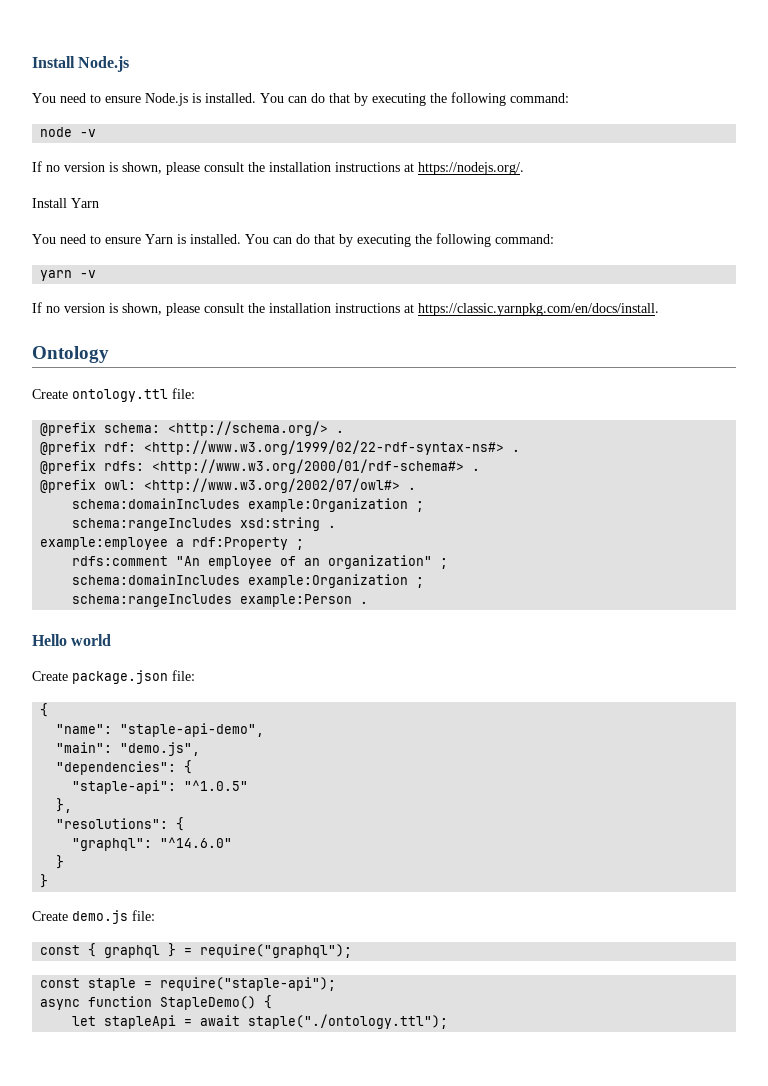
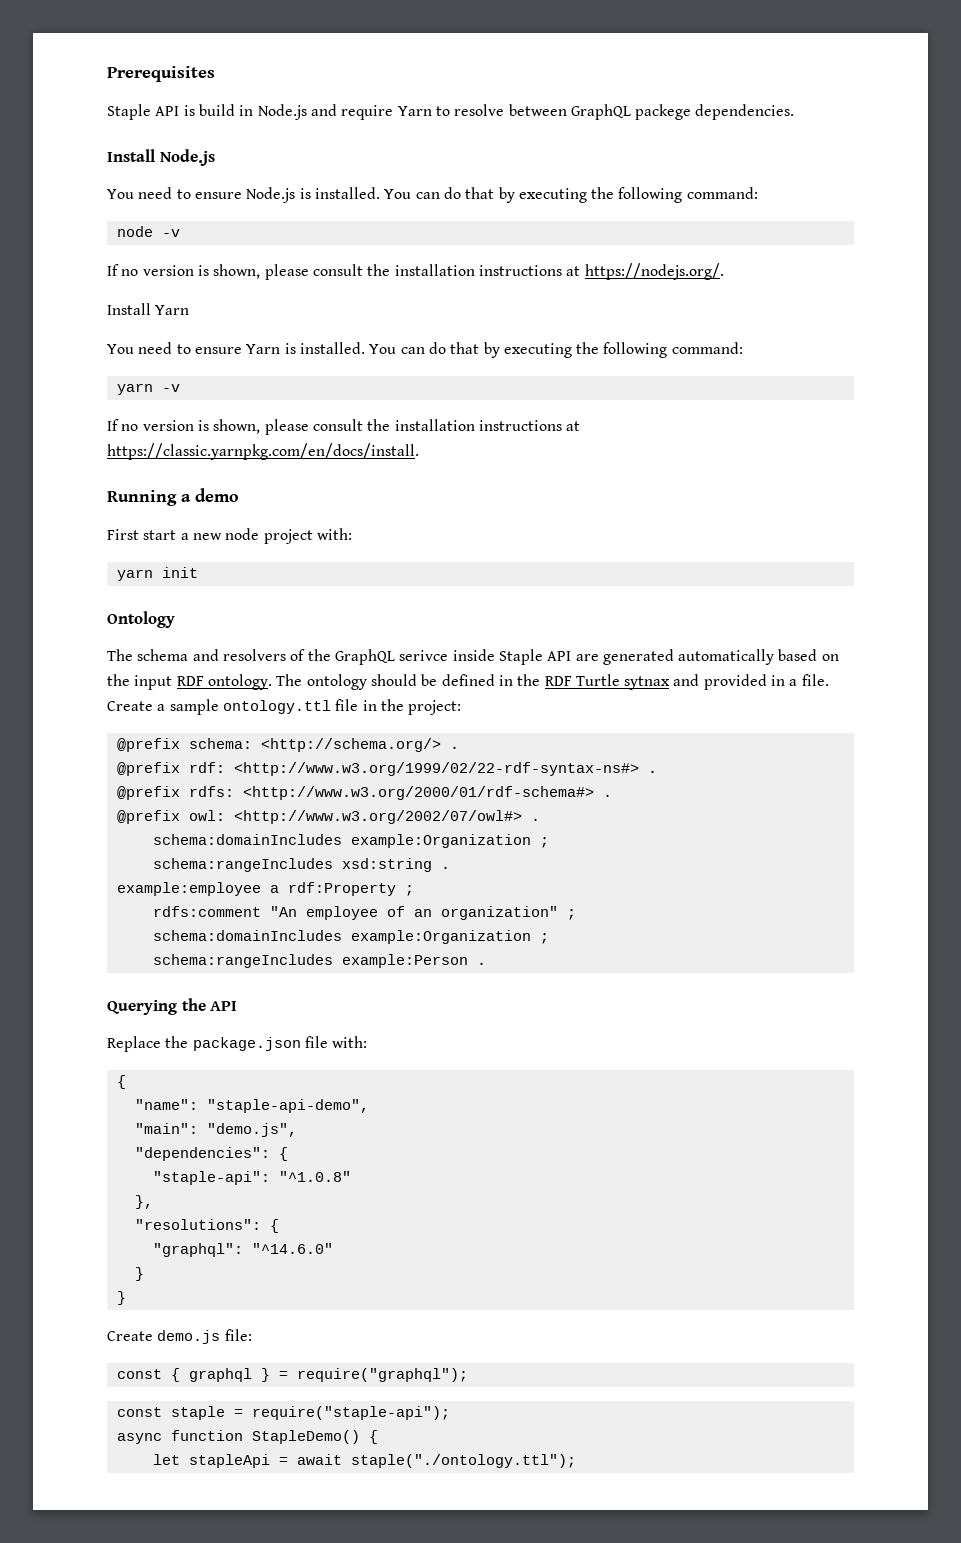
(32, 62) none -> [107,66,215,82] [107,104,795,120] Prerequisites // Staple API is build in Node.js and require Yarn to resolve between GraphQL packege dependencies. //
[32,346,109,363] [32,388,195,402] Ontology // Create ontology.ttl file: -> [107,488,239,506] [107,528,352,544] [116,567,198,581] [107,611,175,628] [107,649,839,665] [107,674,829,690] [107,699,462,715] Running a demo // First start a new node project with: // yarn init // Ontology // The schema and resolvers of the GraphQL serivce inside Staple API are generated automatically based on the input RDF ontology. The ontology should be defined in the RDF Turtle sytnax and provided in a file. Create a sample ontology.ttl file in the project:
[32,634,112,646] [32,670,195,684] Hello world // Create package.json file: -> [107,998,238,1015] [107,1036,368,1052] Querying the API // Replace the package.json file with:
[184,780,249,791] "^1.0.5" -> [278,1171,351,1182] "^1.0.8"

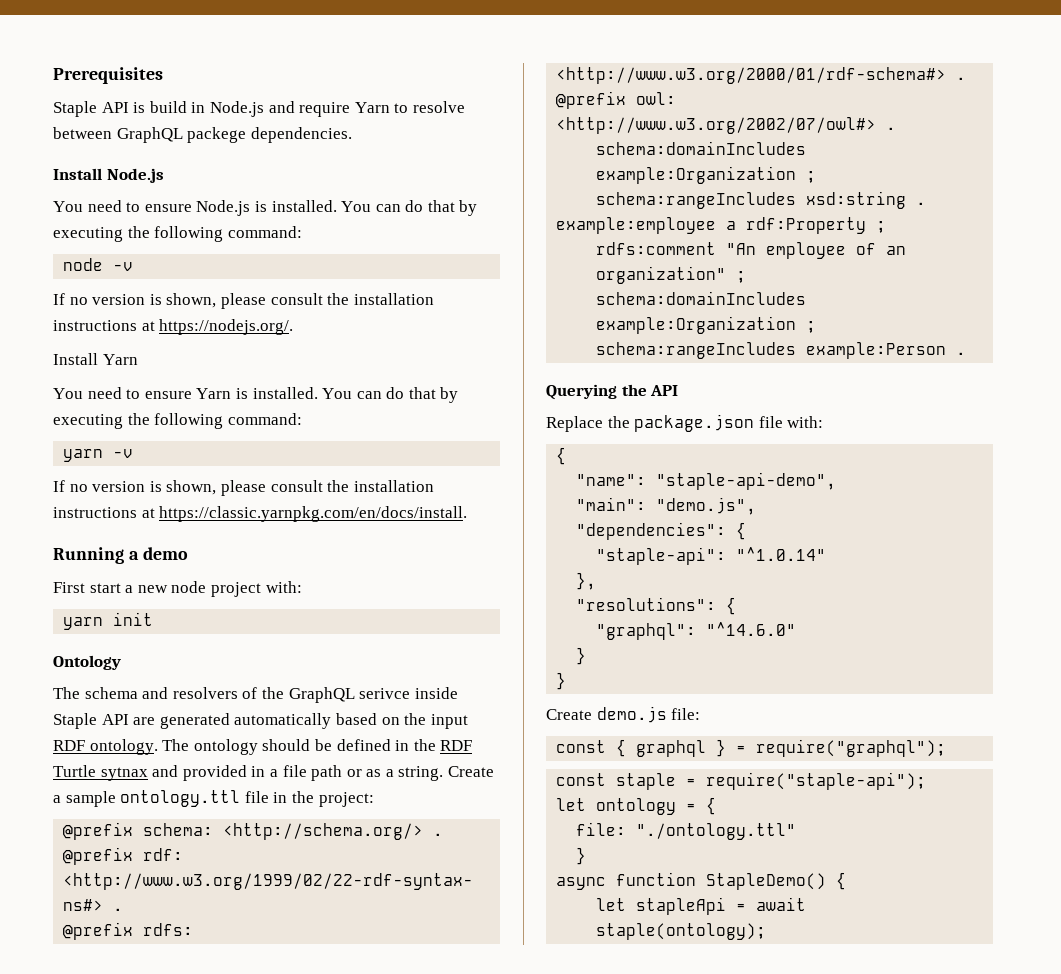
[801,674,829,686] file. -> [282,765,444,781] file path or as a string.
[278,1171,351,1182] "^1.0.8" -> [736,547,827,561] "^1.0.14"
(450, 1413) none -> [556,797,717,815] [576,822,797,840] [576,847,587,865] // let ontology = { // file: "./ontology.ttl" // }
[350,1454,576,1468] staple("./ontology.ttl"); -> [596,923,767,940] staple(ontology);

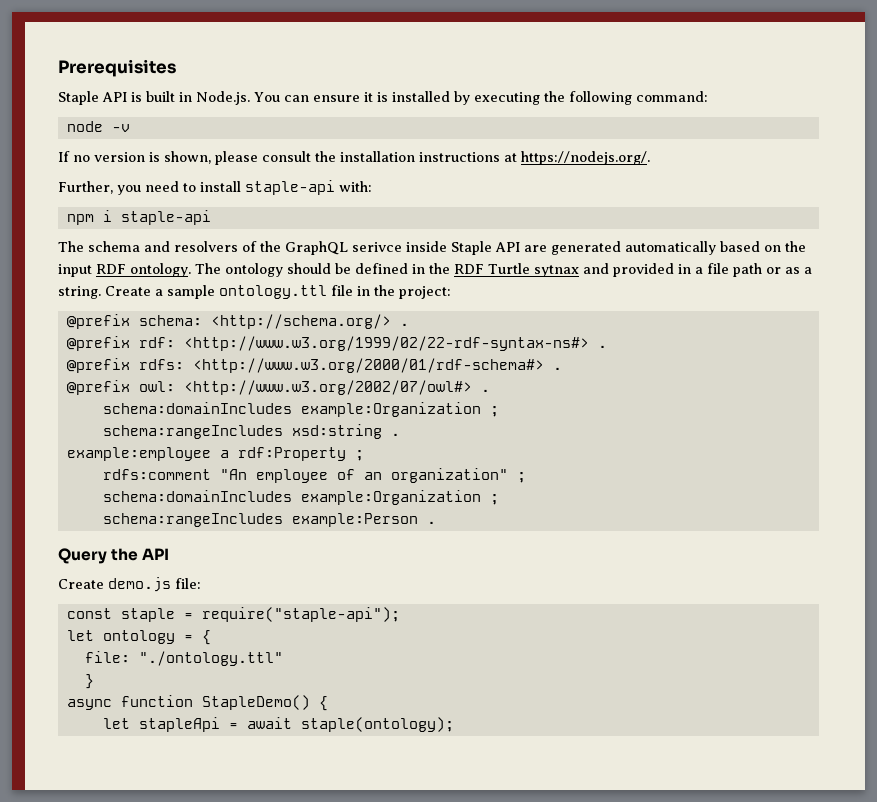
[149,101,465,117] [53,127,352,143] [53,168,164,183] [53,200,455,216] build in Node.js and require Yarn to resolve between GraphQL packege dependencies. // Install Node.js // You need to ensure Node.js is installed. You can do that -> [146,91,450,105] built in Node.js. You can ensure it is installed
[53,353,138,365] [53,387,459,403] [53,413,302,429] [63,449,134,462] [53,480,434,496] [53,506,468,522] [53,547,188,564] [53,581,302,597] [63,612,154,630] [53,655,121,670] Install Yarn // You need to ensure Yarn is installed. You can do that by executing the following command: // yarn -v // If no version is shown, please consult the installation instructions at https://classic.yarnpkg.com/en/docs/install. // Running a demo // First start a new node project with: // yarn init // Ontology -> [58,180,372,195] [66,210,211,225] Further, you need to install staple-api with: // npm i staple-api
[546,384,617,400] Querying -> [58,548,107,564] Query
[546,414,824,432] [556,447,567,465] [576,472,837,490] [576,497,757,515] [576,522,747,540] [596,547,827,565] [576,572,597,590] [576,597,737,615] [596,622,797,640] [576,647,587,665] [556,672,567,690] [546,706,701,723] [556,739,947,757] Replace the package.json file with: // { // "name": "staple-api-demo", // "main": "demo.js", // "dependencies": { // "staple-api": "^1.0.14" // }, // "resolutions": { // "graphql": "^14.6.0" // } // } // Create demo.js file: // const { graphql } = require("graphql"); -> [58,577,201,592] Create demo.js file:

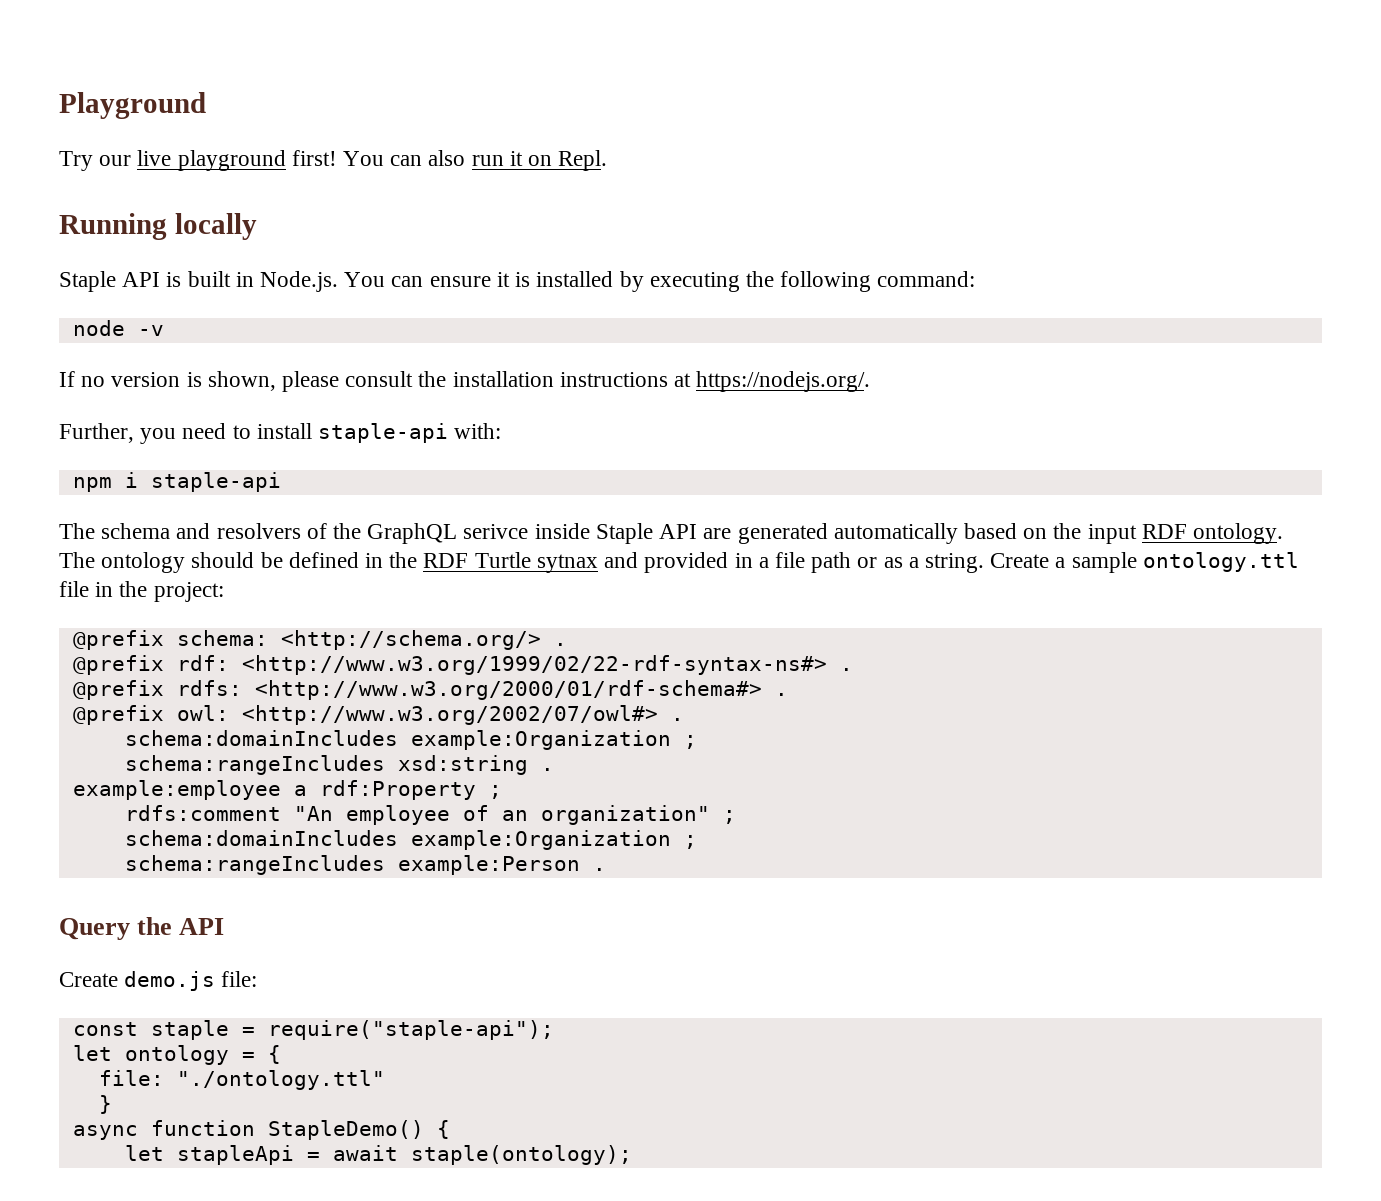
[58,59,176,77] Prerequisites -> [59,92,206,119] [59,150,608,171] [59,213,257,240] Playground // Try our live playground first! You can also run it on Repl. // Running locally

